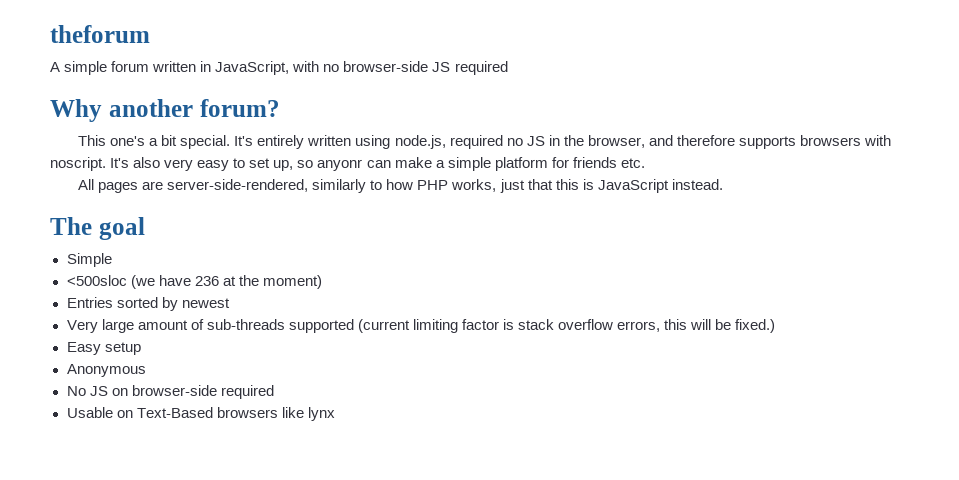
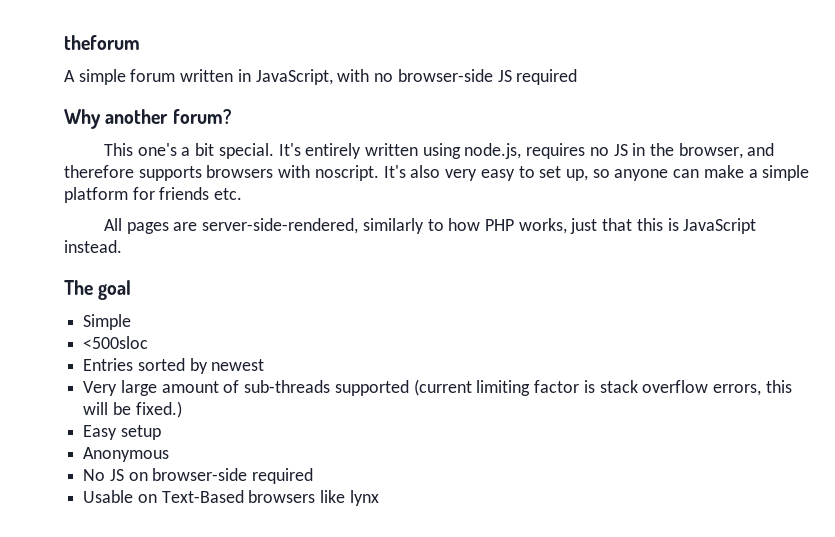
[449,135,503,149] required -> [526,143,586,159] requires
[317,159,363,171] anyonr -> [614,169,669,181] anyone
[130,275,322,289] (we have 236 at the moment) -> (149, 342) none

